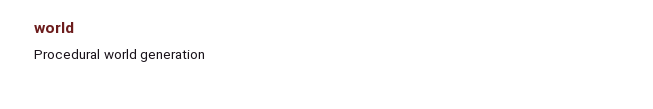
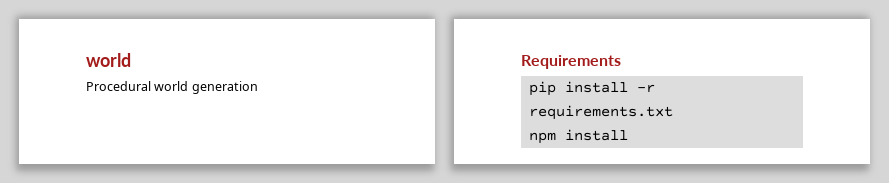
(206, 56) none -> [521,55,621,69] [528,81,655,96] [528,105,673,120] [528,129,628,144] // Requirements // pip install -r requirements.txt // npm install

